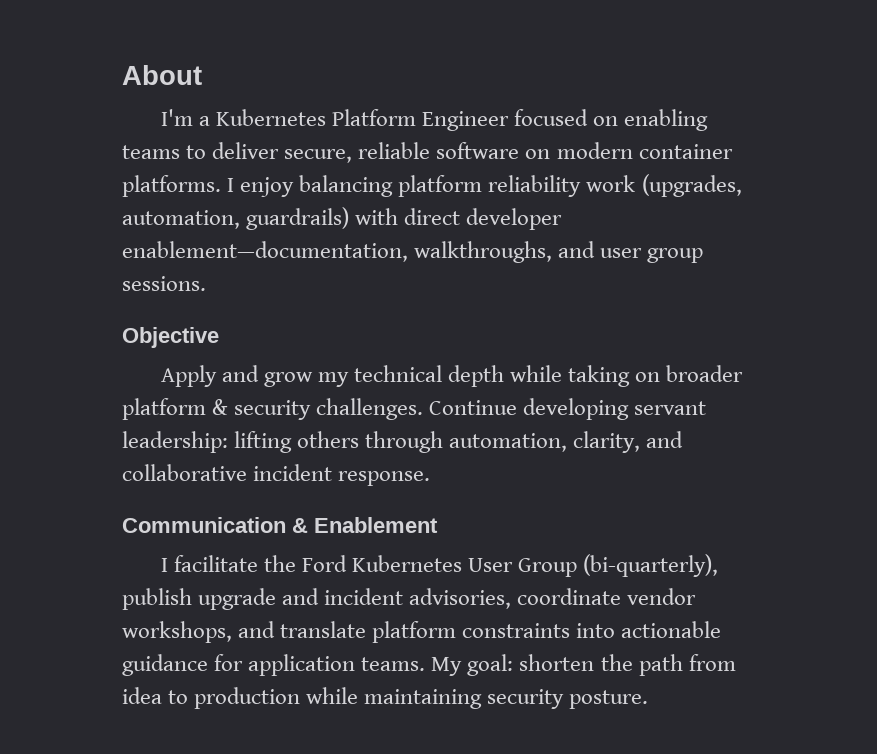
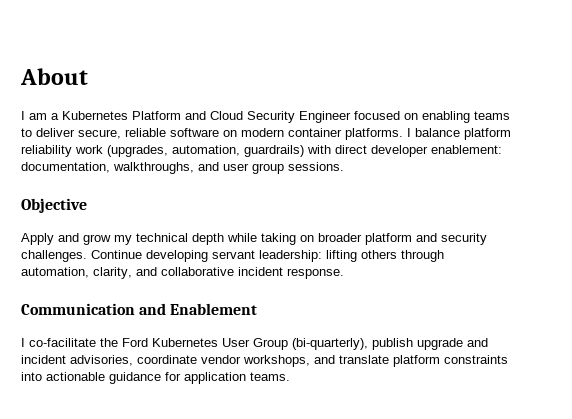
[160,109,193,126] I'm -> [21,111,47,120] I am
(416, 117) none -> [185,111,295,123] and Cloud Security
[240,175,394,197] enjoy balancing -> [415,128,460,137] balance
[122,241,408,262] enablement—documentation, -> [431,145,502,154] [21,162,110,173] enablement: documentation,
[212,399,229,415] & -> [416,233,437,242] and
[292,518,308,533] & -> [139,303,167,315] and
[173,555,258,572] facilitate -> [29,338,96,347] co-facilitate
[431,654,736,676] [122,687,649,709] My goal: shorten the path from idea to production while maintaining security posture. -> (290, 376) none

